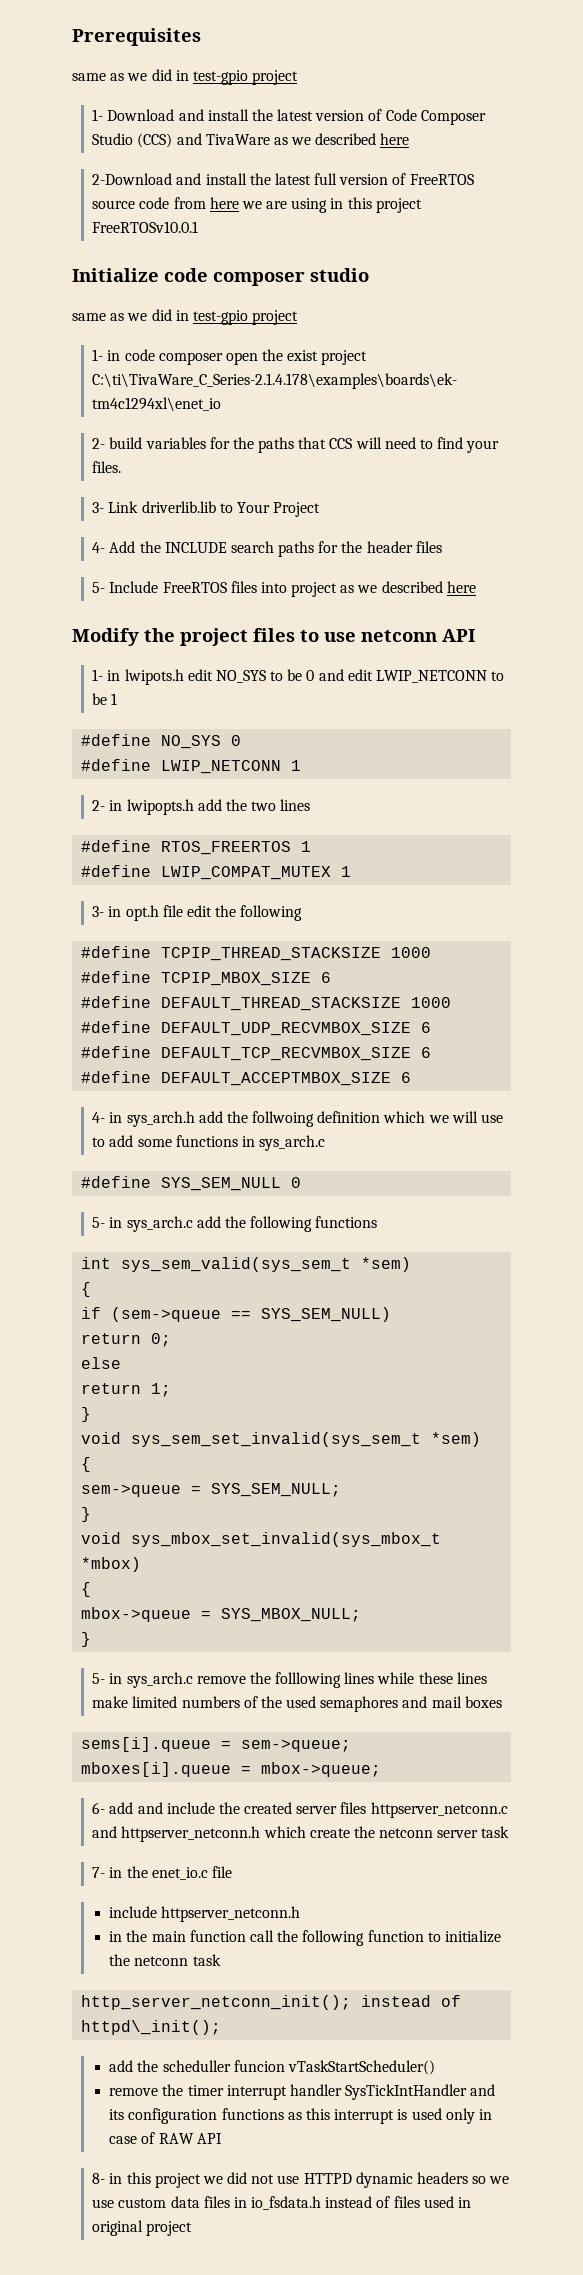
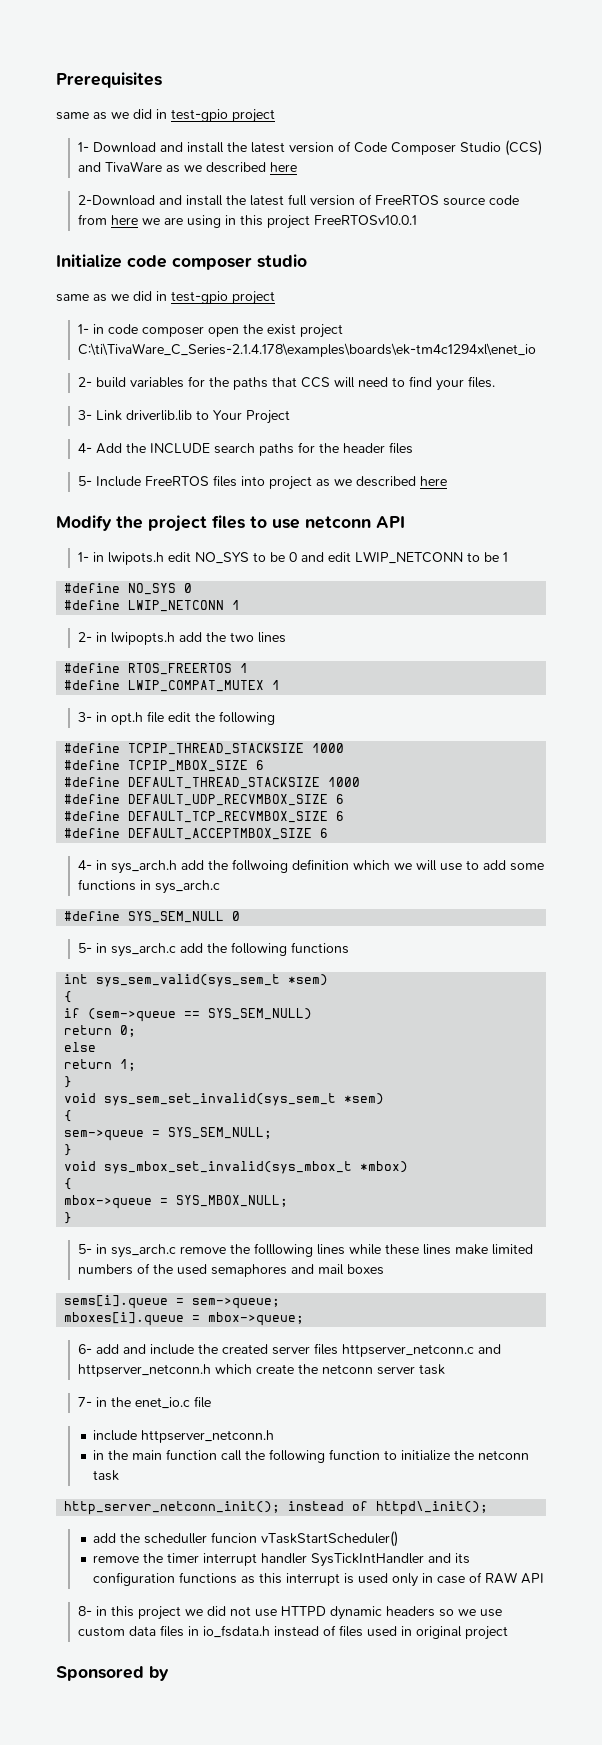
(193, 2228) none -> [56,1666,169,1681] // Sponsored by

